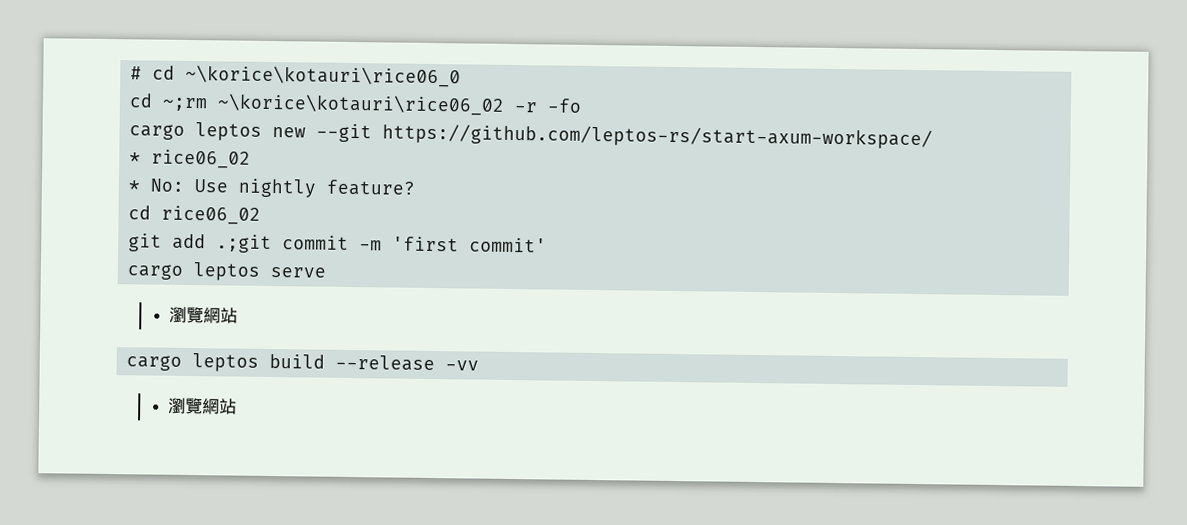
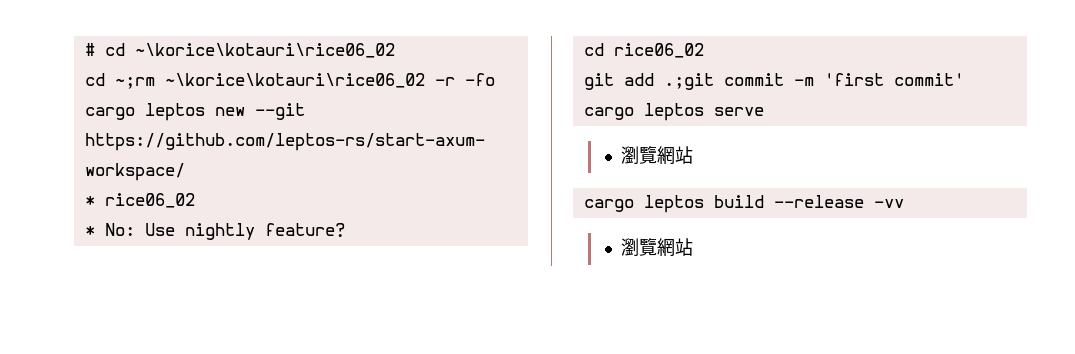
[185,64,462,88] ~\korice\kotauri\rice06_0 -> [134,43,395,58] ~\korice\kotauri\rice06_02

